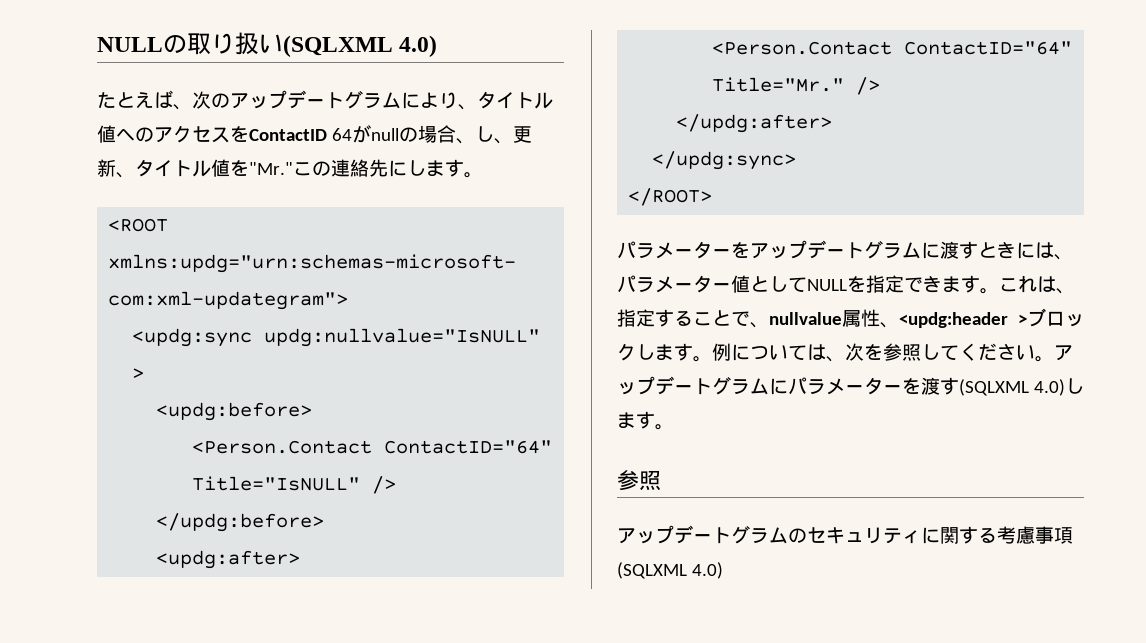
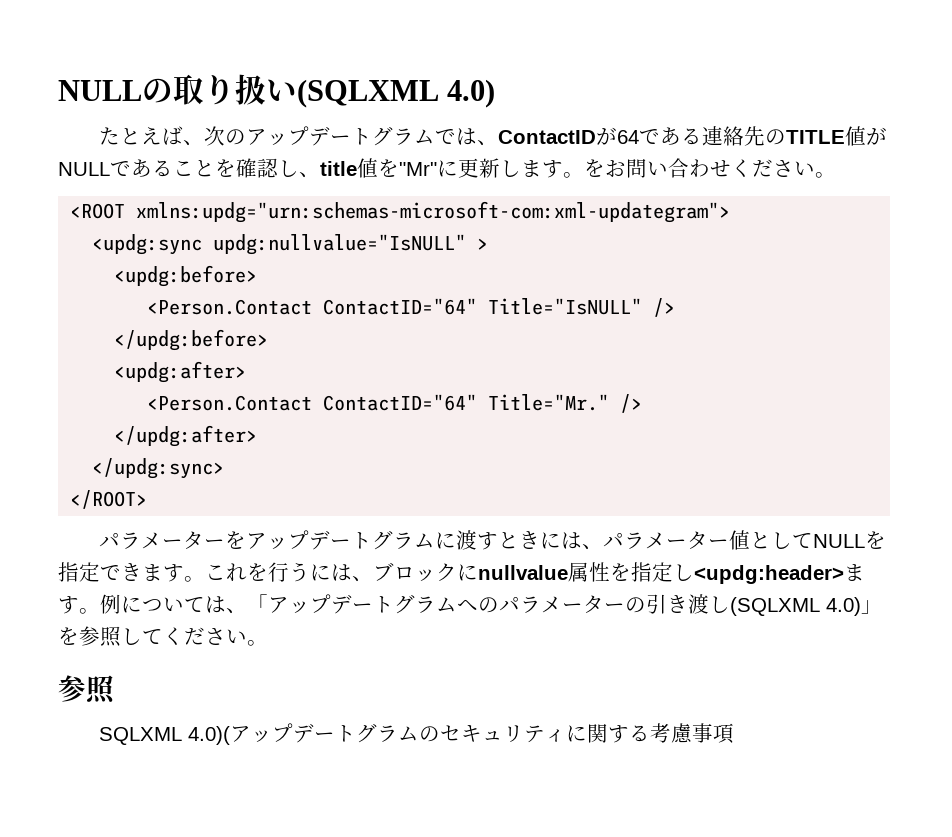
[401,91,553,110] [97,125,532,144] [97,159,464,178] により、タイトル値へのアクセスをContactID 64がnullの場合、し、更新、タイトル値を"Mr."この連絡先にします -> [435,126,888,146] [58,158,815,178] では、ContactIDが64である連絡先のTITLE値がNULLであることを確認し、title値を"Mr"に更新します。をお問い合わせください
[1037,276,1075,294] [617,308,1084,328] [617,343,655,361] は、指定することで、nullvalue属性、<updg:header >ブロックし -> [247,562,844,584] を行うには、ブロックにnullvalue属性を指定し<updg:header>
[845,343,864,361] 次 -> [247,594,882,616] 「アップデートグラムへのパラメーターの引き渡し(SQLXML 4.0)」
[1054,345,1073,361] [617,376,1084,396] [617,411,674,430] アップデートグラムにパラメーターを渡す(SQLXML 4.0)します。 -> (268, 643) none
(661, 480) none -> [99,726,231,745] SQLXML 4.0)(
[617,562,723,579] (SQLXML 4.0) -> (735, 733) none

